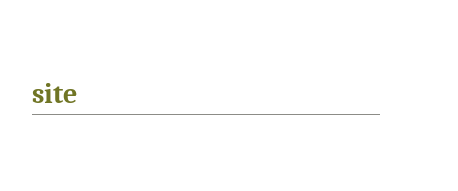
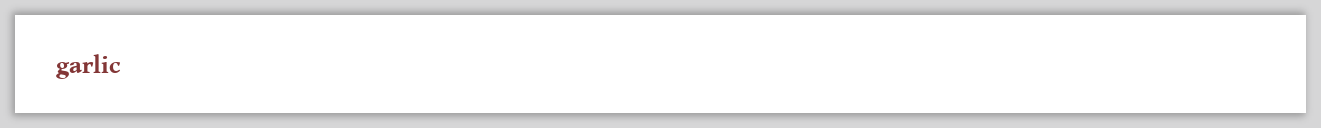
[32,83,77,103] site -> [56,54,121,79] garlic

